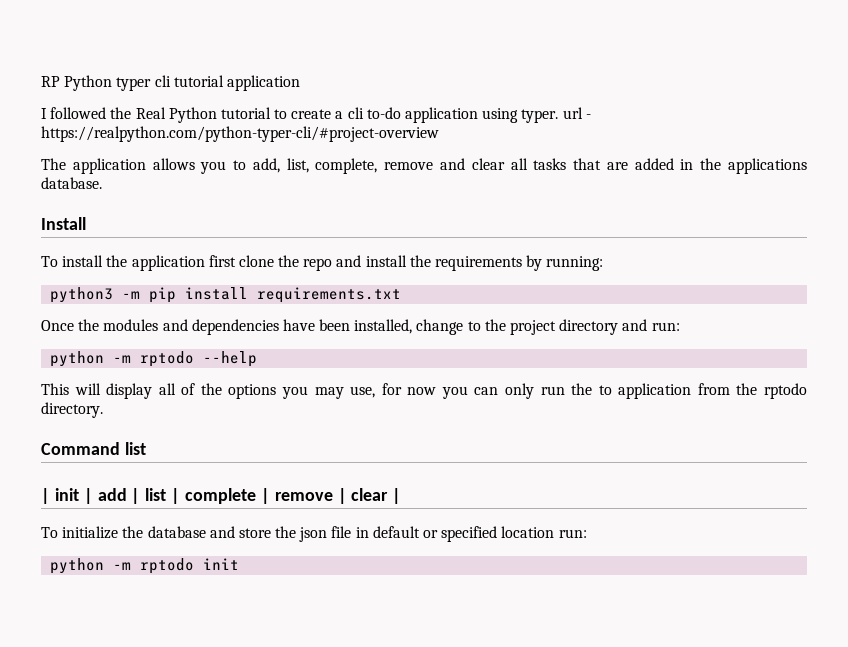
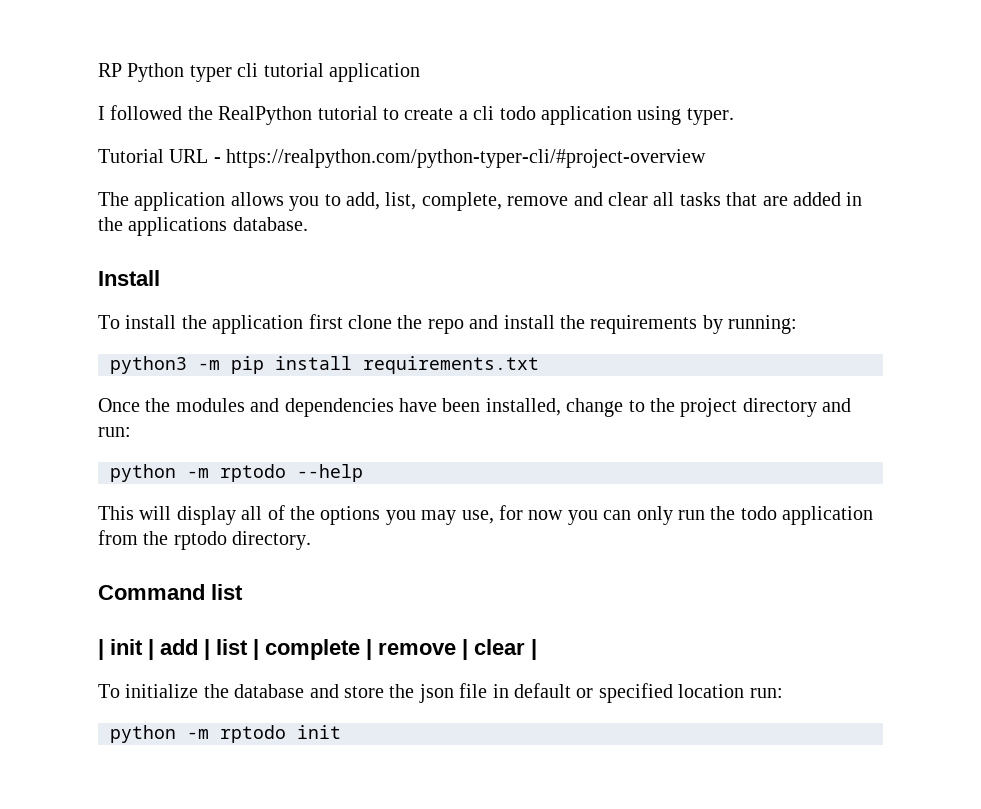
[135,107,217,123] Real Python -> [218,106,313,125] RealPython
[366,107,401,119] to-do -> [499,106,536,120] todo
[562,107,583,119] url -> [98,149,209,163] // Tutorial URL
[598,385,612,395] to -> [740,506,777,520] todo

